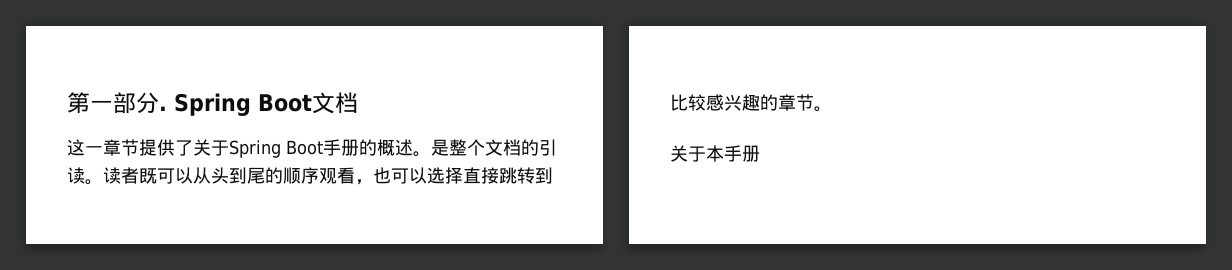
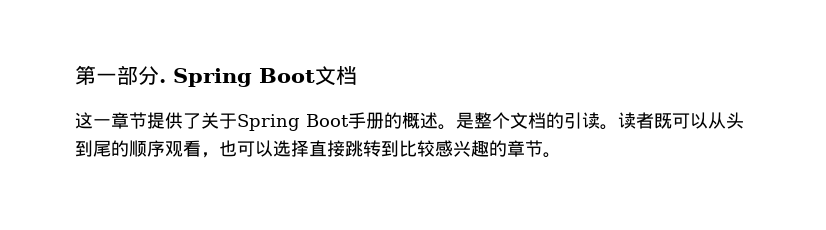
[670,145,760,162] // 关于本手册 -> (561, 155) none

